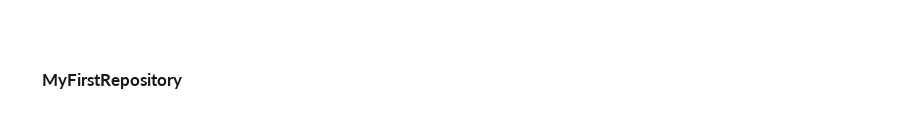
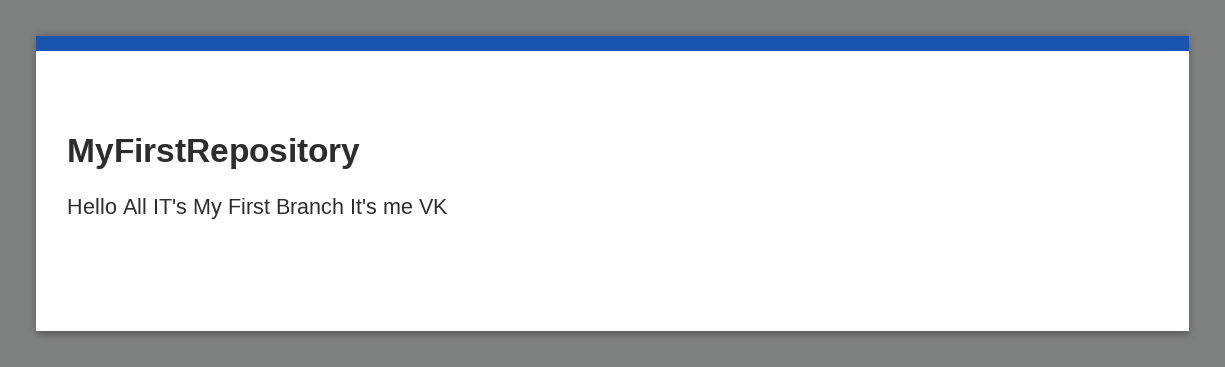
(182, 81) none -> [67,198,448,219] // Hello All IT's My First Branch It's me VK

